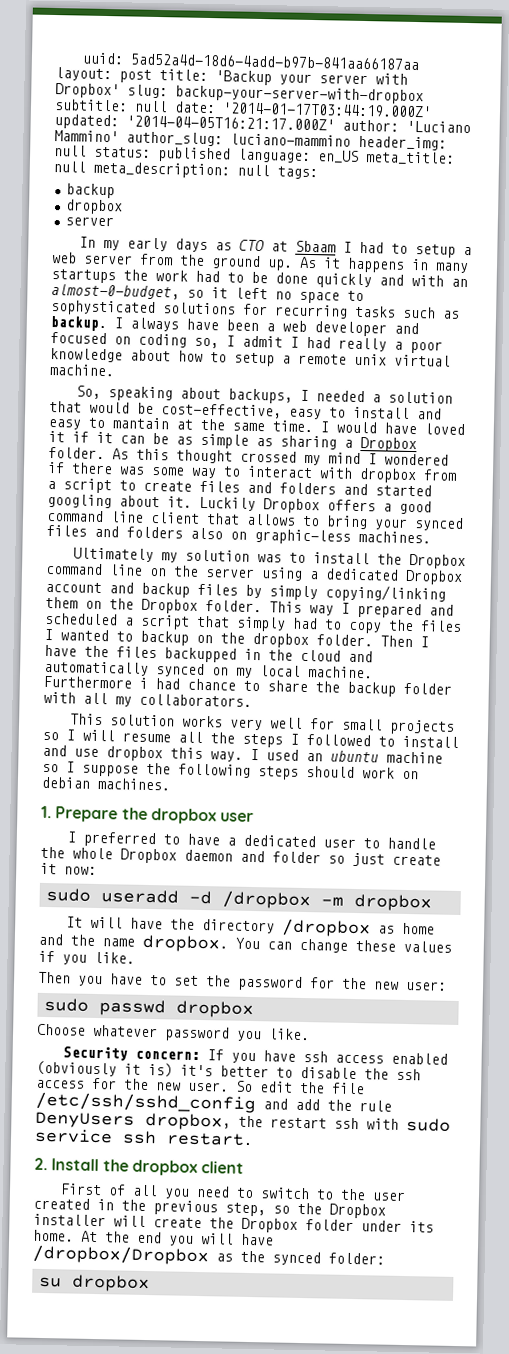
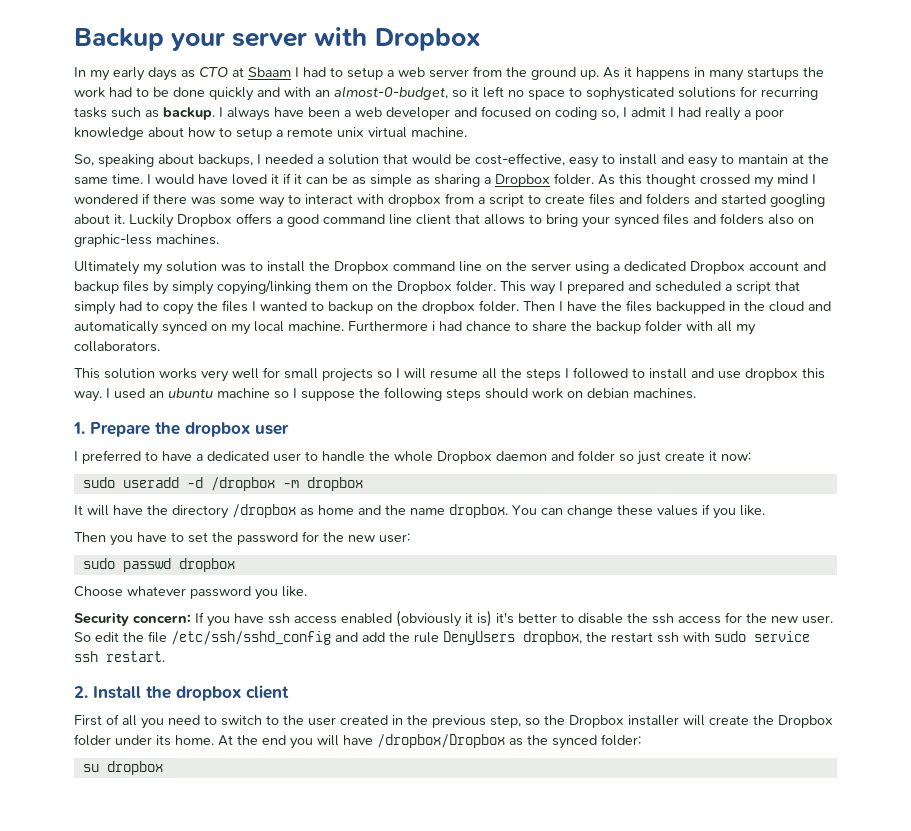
[81,52,420,71] [55,67,408,86] [55,83,424,105] [54,99,432,118] [54,114,471,134] [54,130,447,151] [54,145,455,165] [53,161,318,180] [65,183,115,199] [64,199,123,215] [64,216,114,227] uuid: 5ad52a4d-18d6-4add-b97b-841aa66187aa layout: post title: 'Backup your server with Dropbox' slug: backup-your-server-with-dropbox subtitle: null date: '2014-01-17T03:44:19.000Z' updated: '2014-04-05T16:21:17.000Z' author: 'Luciano Mammino' author_slug: luciano-mammino header_img: null status: published language: en_US meta_title: null meta_description: null tags: // backup // dropbox // server -> [74,27,481,51] Backup your server with Dropbox

